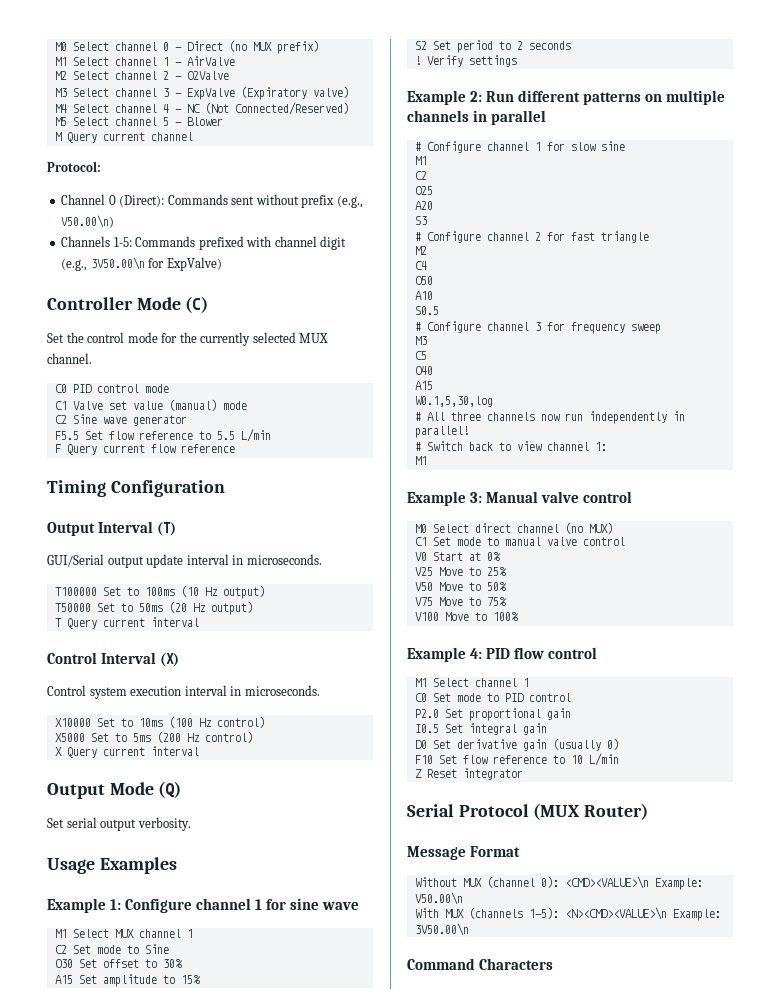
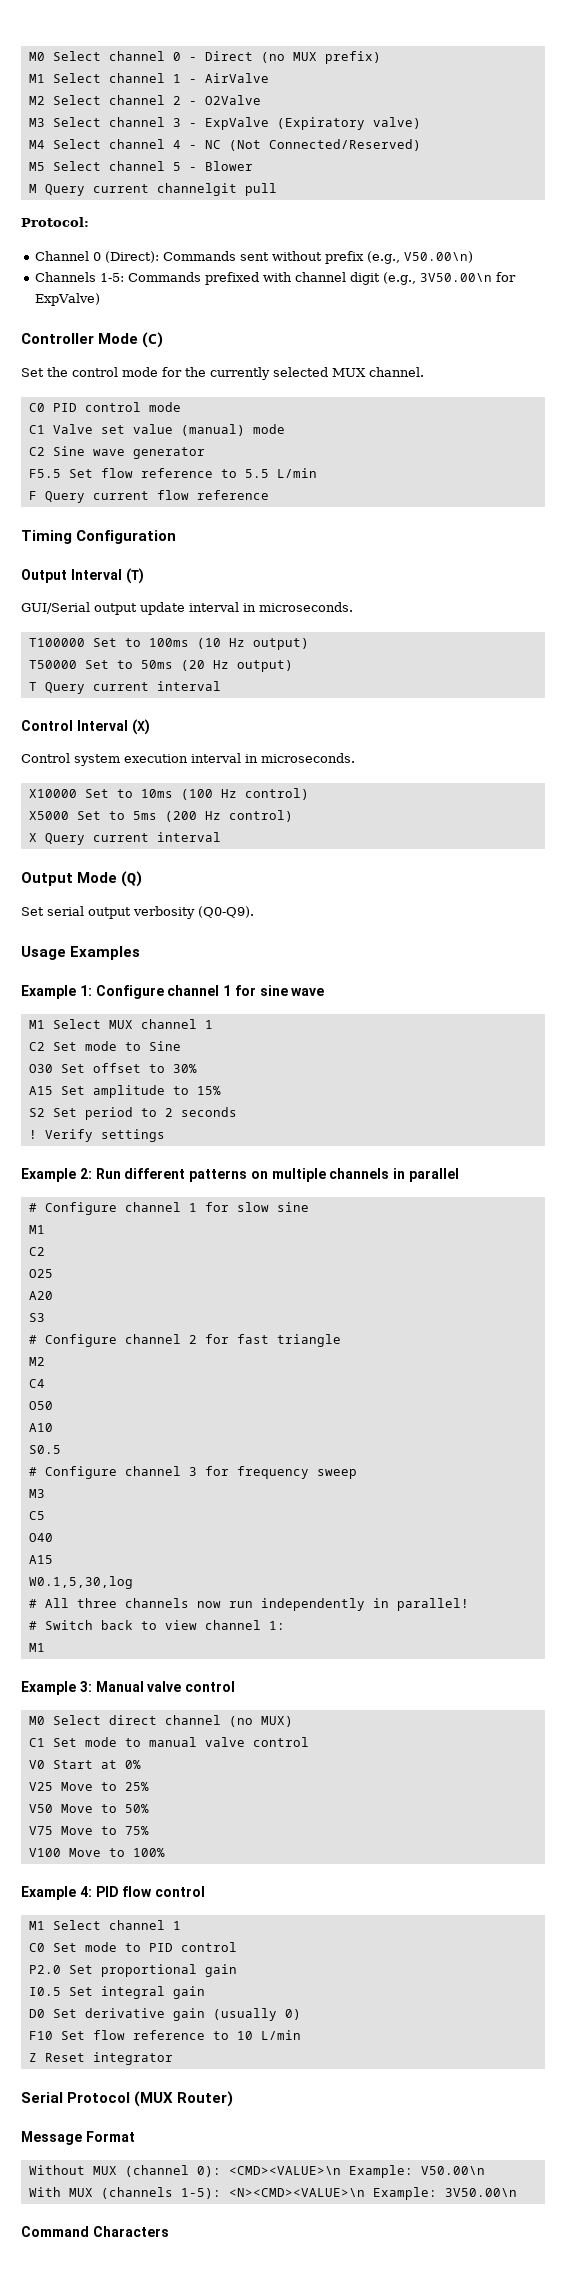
[150,132,193,141] channel -> [156,183,277,196] channelgit pull
[137,817,191,831] verbosity. -> [133,906,254,919] verbosity (Q0-Q9).

